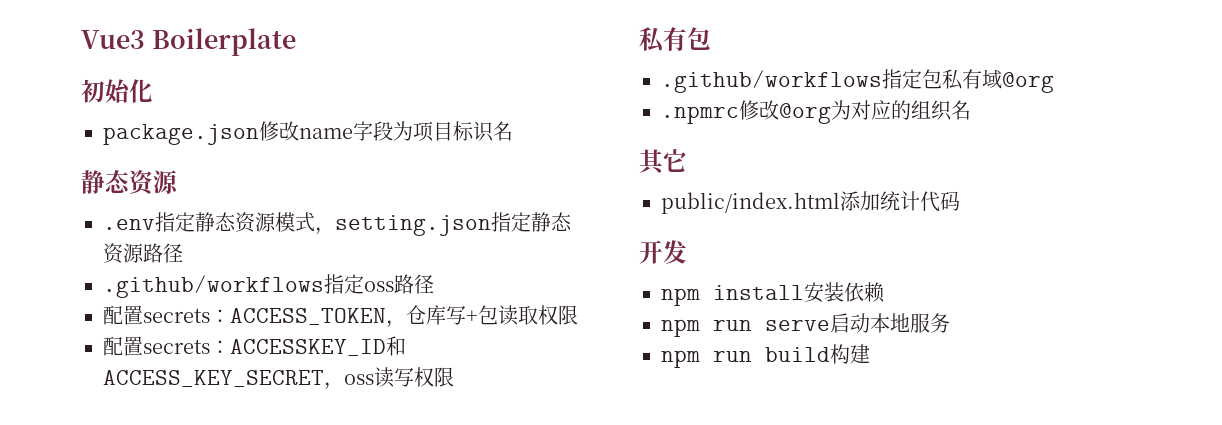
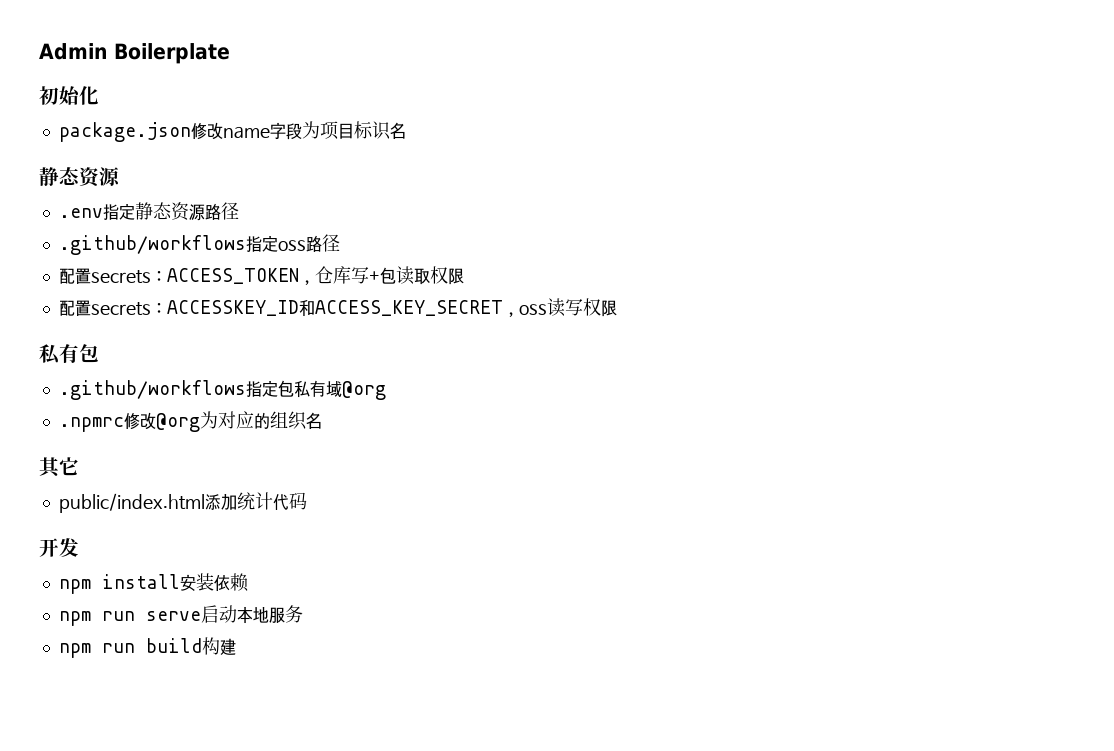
[81,30,145,49] Vue3 -> [39,43,107,60] Admin
[275,212,572,236] [103,243,144,264] 模式，setting.json指定静态资源 -> (205, 212) none

